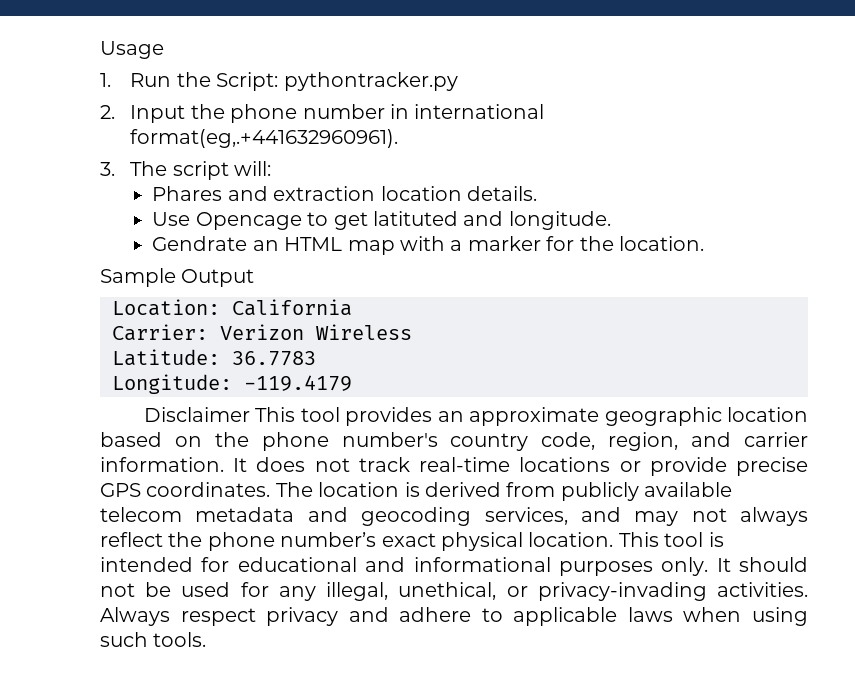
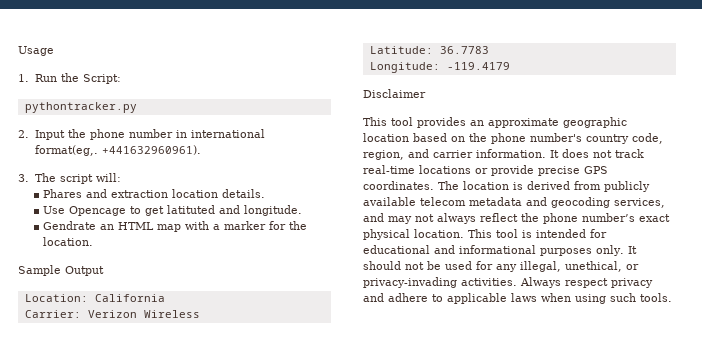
(279, 81) none -> (121, 79) //
[130,129,399,148] format(eg,.+441632960961). -> [34,145,201,156] format(eg,. +441632960961).
(250, 414) none -> (426, 93) //

